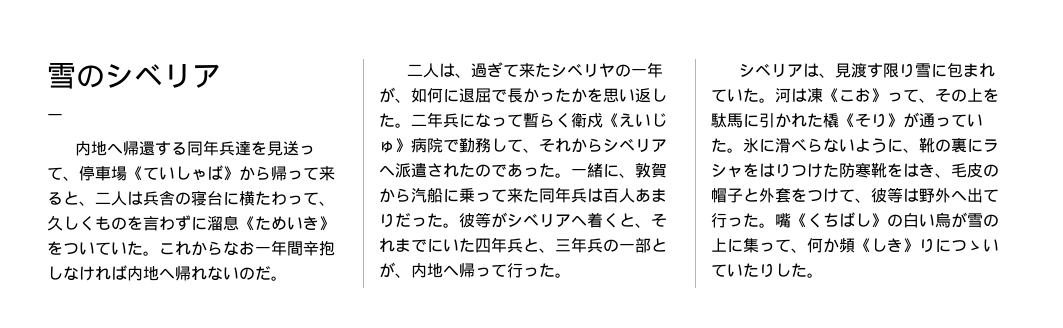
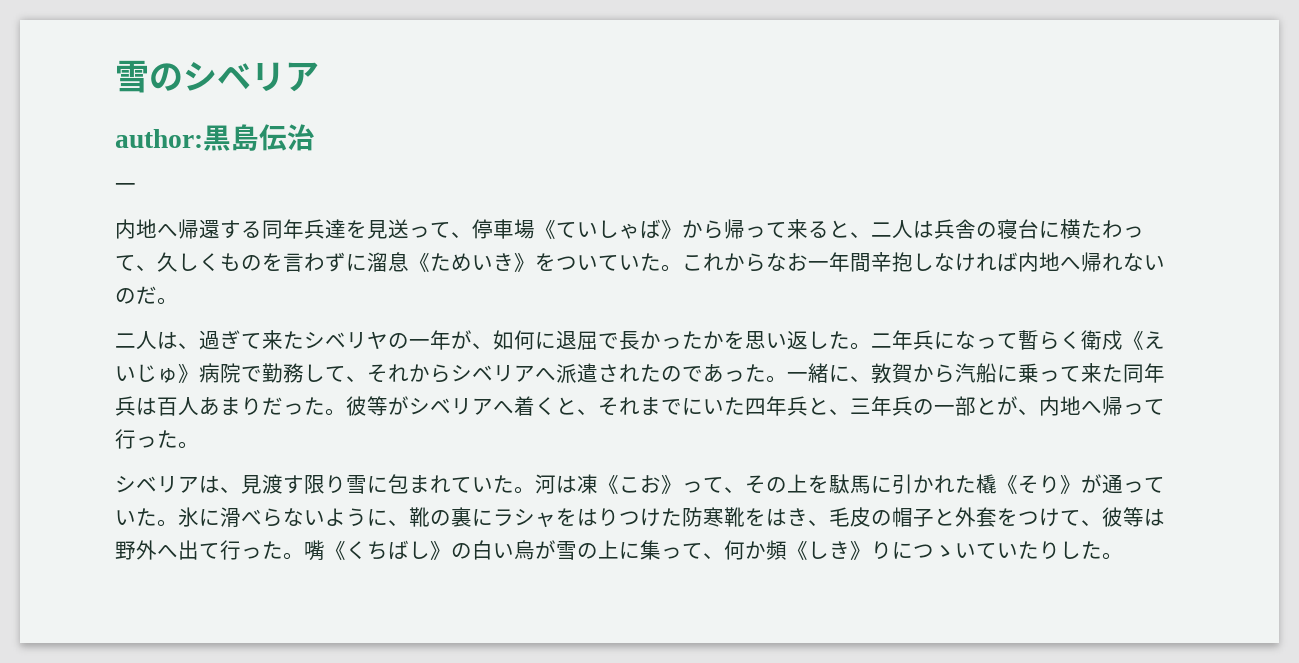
(221, 76) none -> [115,124,315,151] // author:黒島伝治

